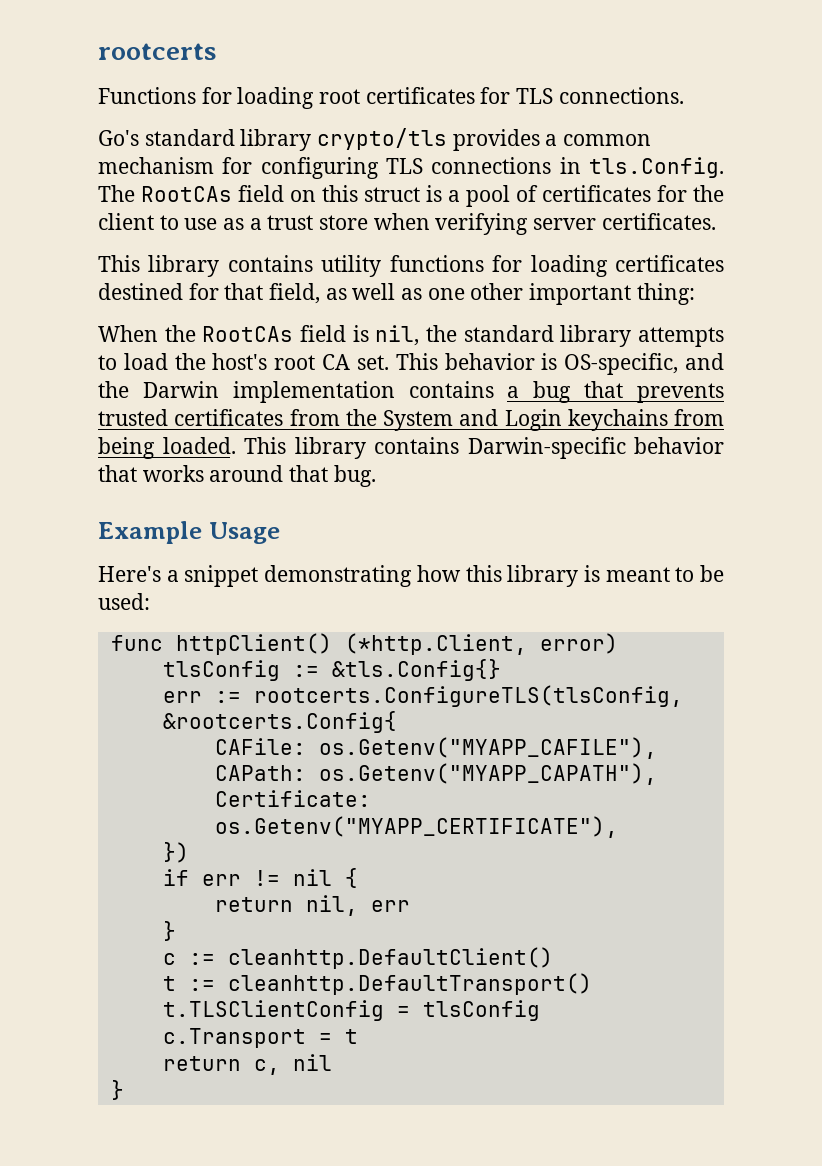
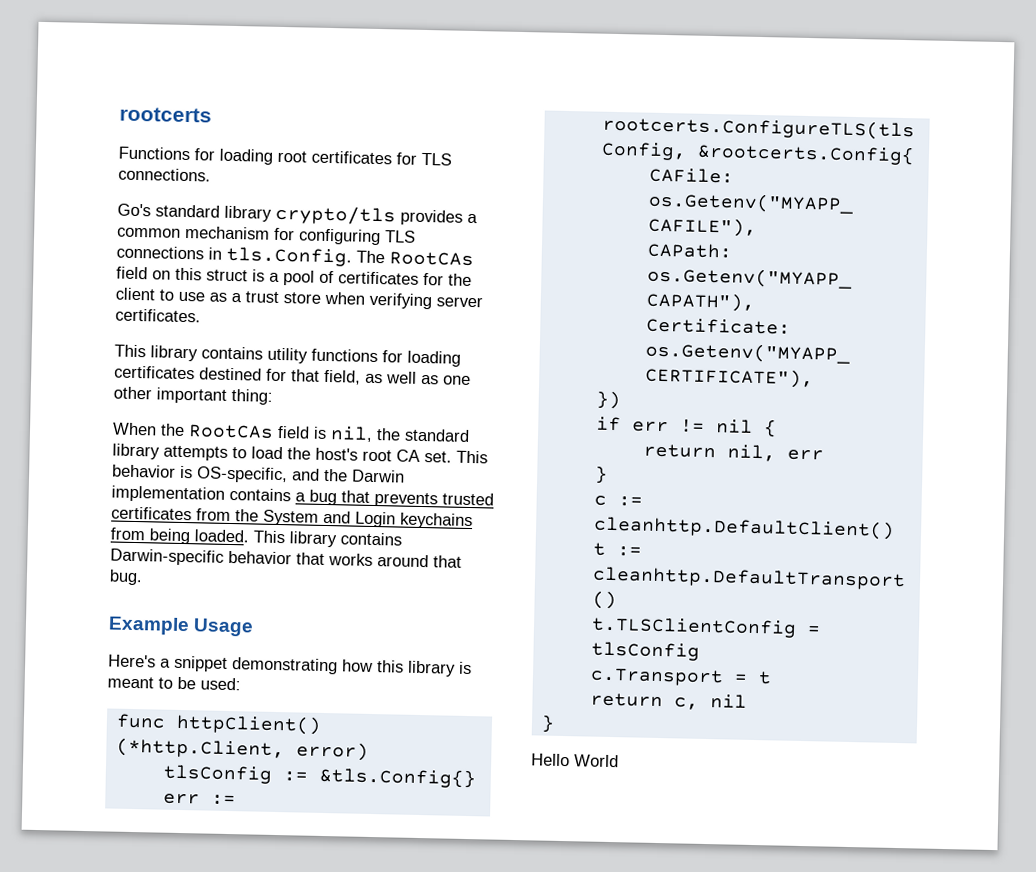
(124, 1090) none -> [531,753,619,768] // Hello World

